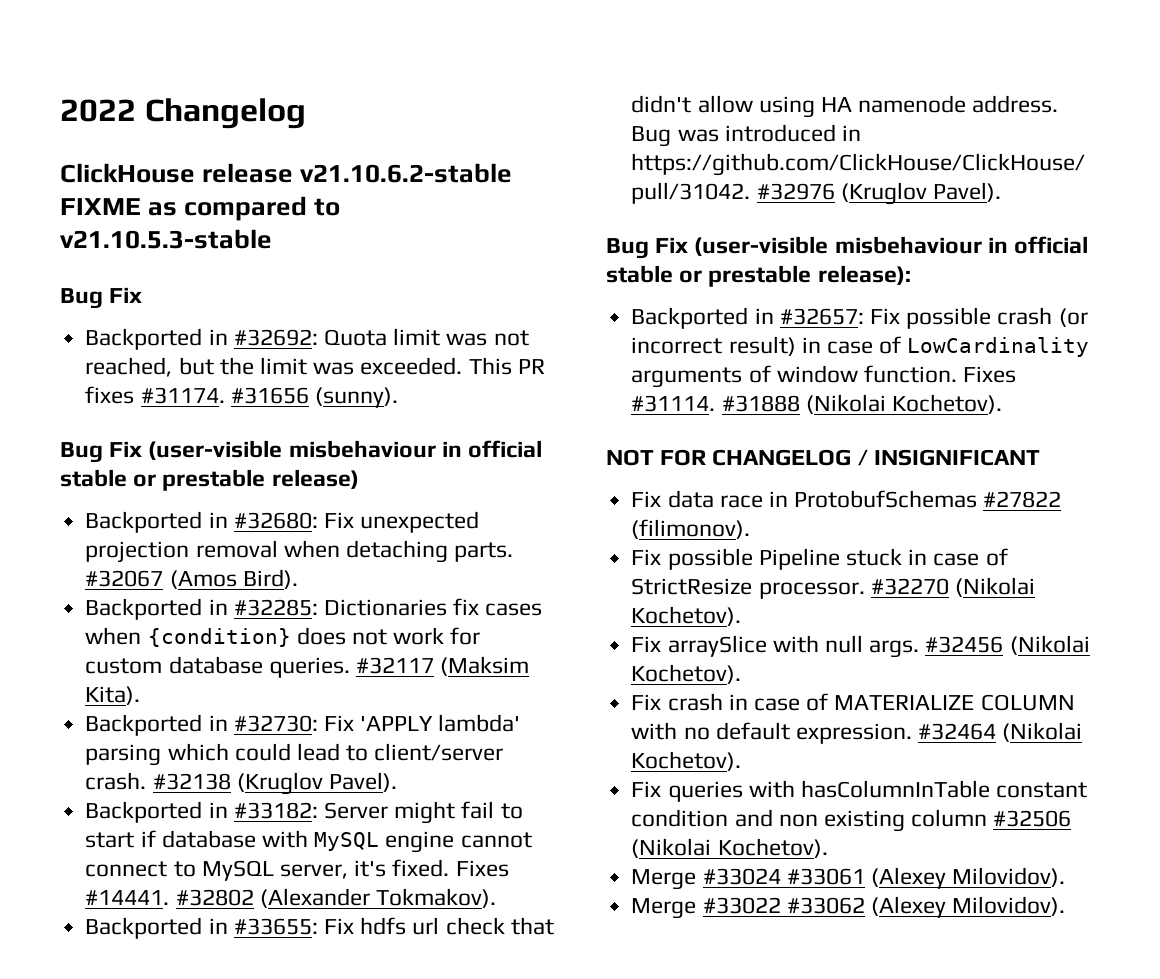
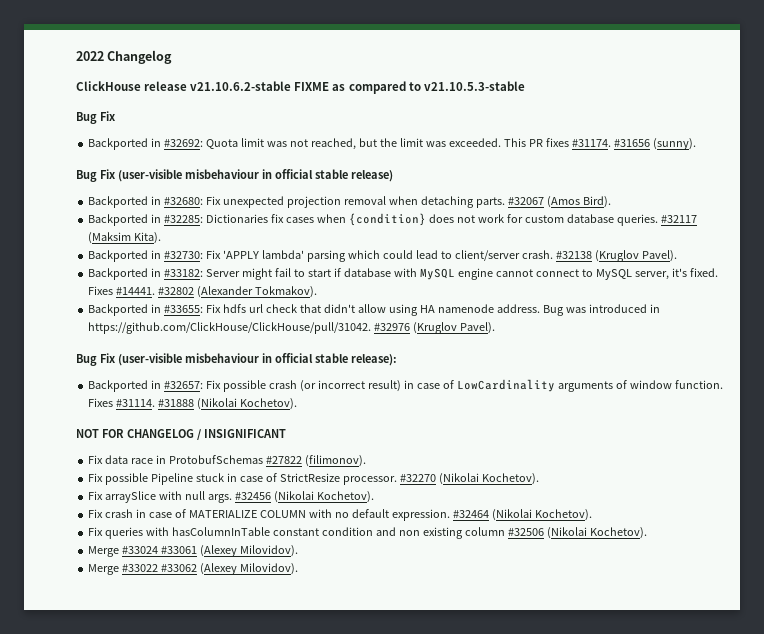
[133,469,266,491] or prestable -> (348, 174) none
[679,265,812,287] or prestable -> (348, 358) none

